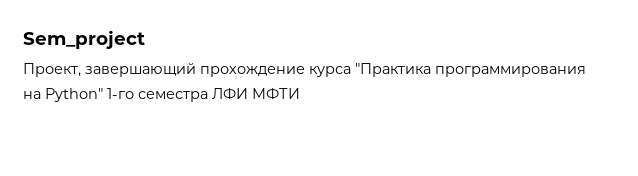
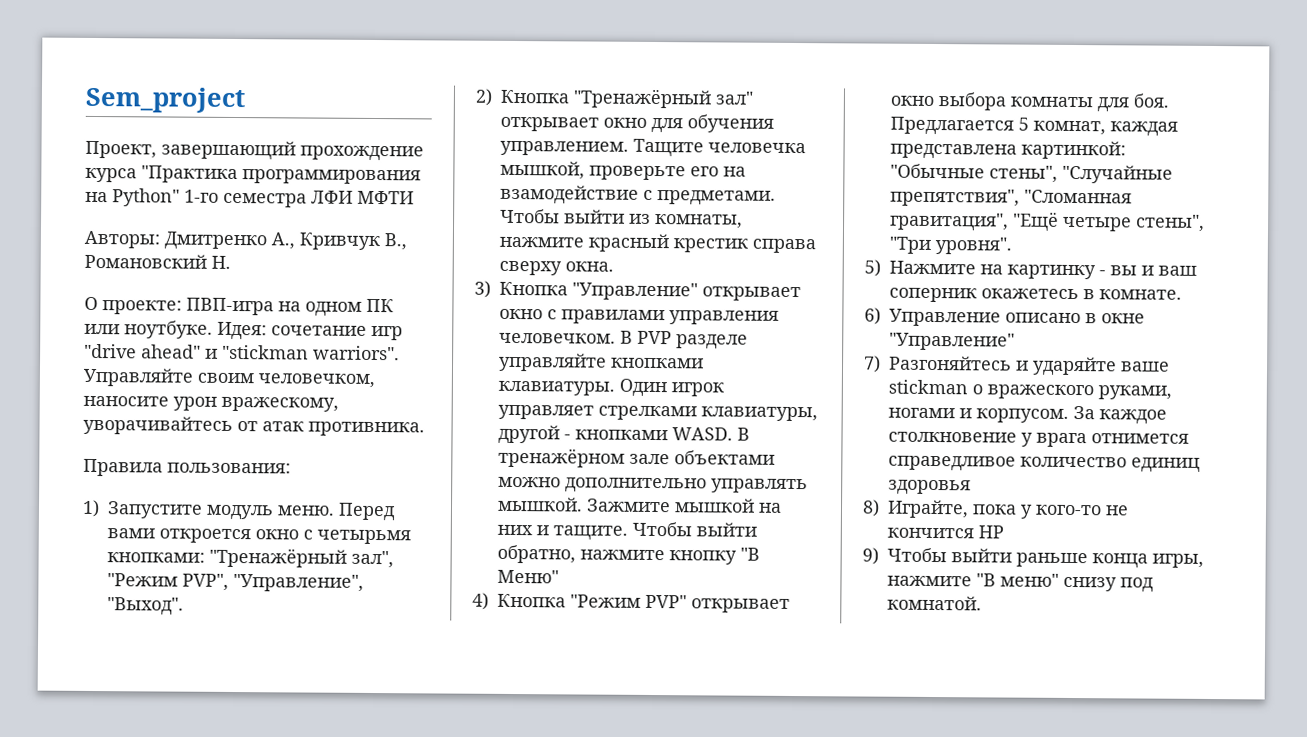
(300, 94) none -> [84,230,407,251] [84,253,231,269] [84,296,394,317] [84,320,403,341] [84,343,400,361] [83,367,375,389] [83,395,339,412] [83,415,425,437] [83,458,291,477] [82,499,396,522] [107,528,411,545] [107,547,394,569] [107,573,364,592] [107,597,184,616] [475,88,753,109] [500,114,774,134] [500,138,806,158] [500,160,746,181] [500,184,776,206] [500,208,743,229] [499,233,816,254] [499,260,614,276] [474,280,801,302] [499,308,779,325] [499,330,748,350] [498,352,704,372] [498,378,724,398] [498,404,818,422] [498,424,750,445] [498,447,775,468] [498,476,808,494] [497,496,782,513] [497,521,757,541] [497,544,760,565] [497,569,559,584] [472,592,790,613] [890,92,1169,113] [890,116,1178,137] [890,140,1126,160] [890,163,1173,184] [890,188,1132,207] [889,211,1205,232] [889,236,1012,255] [864,259,1197,280] [889,287,1182,303] [864,307,1145,327] [889,332,1015,351] [863,355,1170,377] [888,379,1172,400] [888,406,1167,425] [888,431,1189,448] [888,455,1200,473] [888,479,971,496] [862,499,1129,519] [887,525,1004,539] [862,547,1204,569] [887,573,1154,593] [887,595,982,611] // Авторы: Дмитренко А., Кривчук В., Романовский Н. // О проекте: ПВП-игра на одном ПК или ноутбуке. Идея: сочетание игр "drive ahead" и "stickman warriors". Управляйте своим человечком, наносите урон вражескому, уворачивайтесь от атак противника. // Правила пользования: // 1) Запустите модуль меню. Перед вами откроется окно с четырьмя кнопками: "Тренажёрный зал", "Режим PVP", "Управление", "Выход". // 2) Кнопка "Тренажёрный зал" открывает окно для обучения управлением. Тащите человечка мышкой, проверьте его на взамодействие с предметами. Чтобы выйти из комнаты, нажмите красный крестик справа сверху окна. // 3) Кнопка "Управление" открывает окно с правилами управления человечком. В PVP разделе управляйте кнопками клавиатуры. Один игрок управляет стрелками клавиатуры, другой - кнопками WASD. В тренажёрном зале объектами можно дополнительно управлять мышкой. Зажмите мышкой на них и тащите. Чтобы выйти обратно, нажмите кнопку "В Меню" // 4) Кнопка "Режим PVP" открывает окно выбора комнаты для боя. Предлагается 5 комнат, каждая представлена картинкой: "Обычные стены", "Случайные препятствия", "Сломанная гравитация", "Ещё четыре стены", "Три уровня". // 5) Нажмите на картинку - вы и ваш соперник окажетесь в комнате. // 6) Управление описано в окне "Управление" // 7) Разгоняйтесь и ударяйте ваше stickman о вражеского руками, ногами и корпусом. За каждое столкновение у врага отнимется справедливое количество единиц здоровья // 8) Играйте, пока у кого-то не кончится HP // 9) Чтобы выйти раньше конца игры, нажмите "В меню" снизу под комнатой.

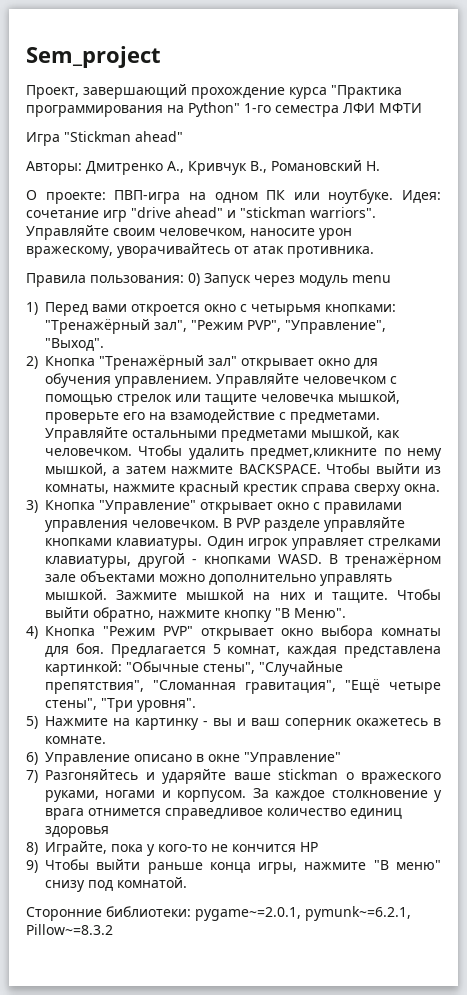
(414, 197) none -> [26,131,183,146] // Игра "Stickman ahead"
[82,499,335,521] // 1) Запустите модуль меню. -> [188,273,391,287] [26,302,38,315] 0) Запуск через модуль menu // 1)
[633,138,704,158] Тащите -> [216,373,397,388] [45,394,257,406] Управляйте человечком с помощью стрелок или тащите
(776, 198) none -> [45,427,400,442] [45,445,442,460] [45,463,321,476] Управляйте остальными предметами мышкой, как человечком. Чтобы удалить предмет,кликните по нему мышкой, а затем нажмите BACKSPACE.
[497,569,559,584] Меню" -> [294,608,346,618] Меню".
(982, 603) none -> [26,906,411,921] [26,924,113,935] // Сторонние библиотеки: pygame~=2.0.1, pymunk~=6.2.1, Pillow~=8.3.2

